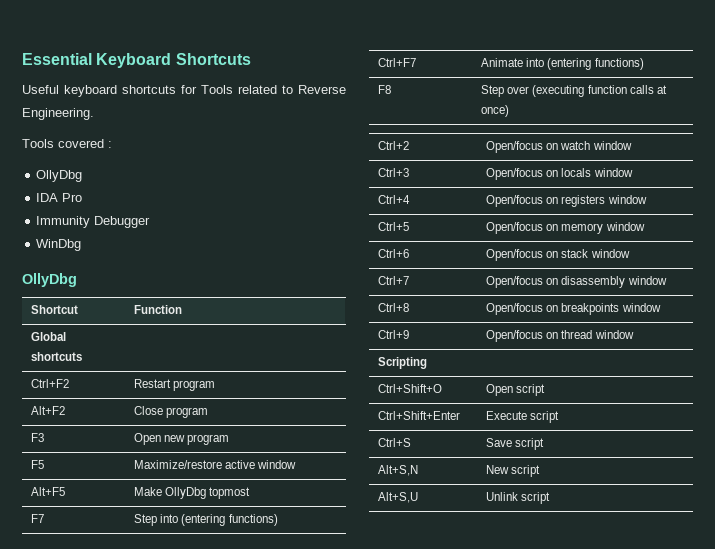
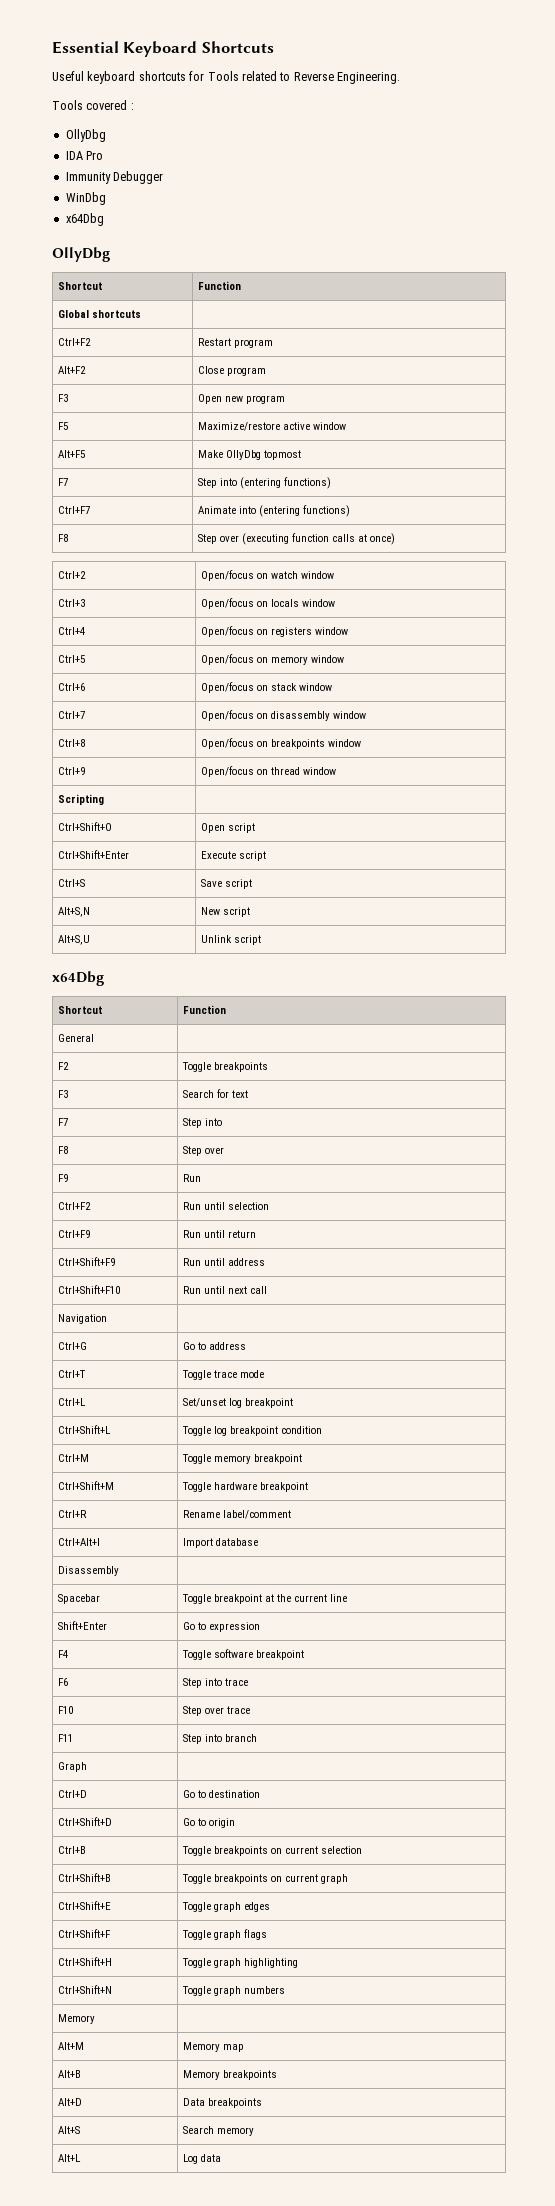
(82, 245) none -> [65,213,104,226] // x64Dbg
(551, 498) none -> [52,971,104,986] [58,1006,104,1014] [183,1005,227,1014] [58,1034,95,1042] [58,1062,70,1070] [182,1062,269,1072] [58,1090,69,1098] [183,1089,249,1098] [58,1118,69,1126] [183,1118,223,1128] [58,1146,69,1154] [183,1146,225,1156] [58,1174,69,1182] [183,1174,202,1182] [58,1202,92,1210] [183,1202,270,1210] [58,1230,91,1238] [183,1230,257,1238] [58,1257,116,1266] [183,1258,266,1266] [58,1285,121,1294] [183,1286,268,1294] [58,1314,108,1324] [58,1342,88,1350] [183,1342,247,1350] [58,1370,87,1378] [182,1370,265,1380] [58,1398,87,1406] [183,1398,294,1408] [58,1425,112,1434] [182,1426,323,1436] [58,1454,90,1462] [182,1454,303,1464] [58,1481,115,1490] [182,1482,309,1492] [58,1510,88,1518] [183,1510,292,1519] [58,1538,101,1546] [183,1538,259,1548] [58,1566,120,1576] [58,1594,101,1604] [182,1594,348,1604] [58,1621,108,1630] [183,1622,261,1632] [58,1650,69,1658] [182,1649,305,1660] [58,1678,69,1686] [183,1678,249,1688] [58,1706,74,1714] [183,1706,251,1716] [58,1734,74,1742] [183,1734,258,1744] [58,1762,88,1772] [58,1790,88,1798] [183,1790,261,1798] [58,1817,113,1826] [183,1818,236,1828] [58,1846,87,1854] [182,1846,363,1856] [58,1873,112,1882] [182,1874,349,1884] [58,1901,112,1910] [182,1902,271,1912] [58,1929,112,1938] [182,1929,268,1940] [58,1957,113,1966] [182,1958,299,1968] [58,1985,113,1994] [182,1986,286,1996] [58,2014,96,2024] [58,2042,85,2050] [183,2042,245,2052] [58,2070,82,2078] [183,2070,278,2080] [58,2098,83,2106] [183,2098,263,2108] [58,2126,81,2134] [183,2126,255,2136] [58,2154,82,2162] [183,2154,222,2164] // x64Dbg // Shortcut | Function // General | // F2 | Toggle breakpoints // F3 | Search for text // F7 | Step into // F8 | Step over // F9 | Run // Ctrl+F2 | Run until selection // Ctrl+F9 | Run until return // Ctrl+Shift+F9 | Run until address // Ctrl+Shift+F10 | Run until next call // Navigation | // Ctrl+G | Go to address // Ctrl+T | Toggle trace mode // Ctrl+L | Set/unset log breakpoint // Ctrl+Shift+L | Toggle log breakpoint condition // Ctrl+M | Toggle memory breakpoint // Ctrl+Shift+M | Toggle hardware breakpoint // Ctrl+R | Rename label/comment // Ctrl+Alt+I | Import database // Disassembly | // Spacebar | Toggle breakpoint at the current line // Shift+Enter | Go to expression // F4 | Toggle software breakpoint // F6 | Step into trace // F10 | Step over trace // F11 | Step into branch // Graph | // Ctrl+D | Go to destination // Ctrl+Shift+D | Go to origin // Ctrl+B | Toggle breakpoints on current selection // Ctrl+Shift+B | Toggle breakpoints on current graph // Ctrl+Shift+E | Toggle graph edges // Ctrl+Shift+F | Toggle graph flags // Ctrl+Shift+H | Toggle graph highlighting // Ctrl+Shift+N | Toggle graph numbers // Memory | // Alt+M | Memory map // Alt+B | Memory breakpoints // Alt+D | Data breakpoints // Alt+S | Search memory // Alt+L | Log data

